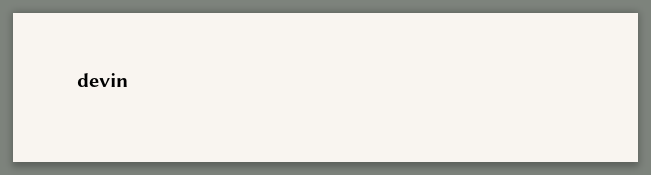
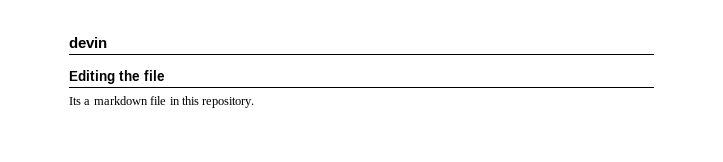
(128, 80) none -> [69,70,165,84] [69,96,255,108] // Editing the file // Its a markdown file in this repository.

